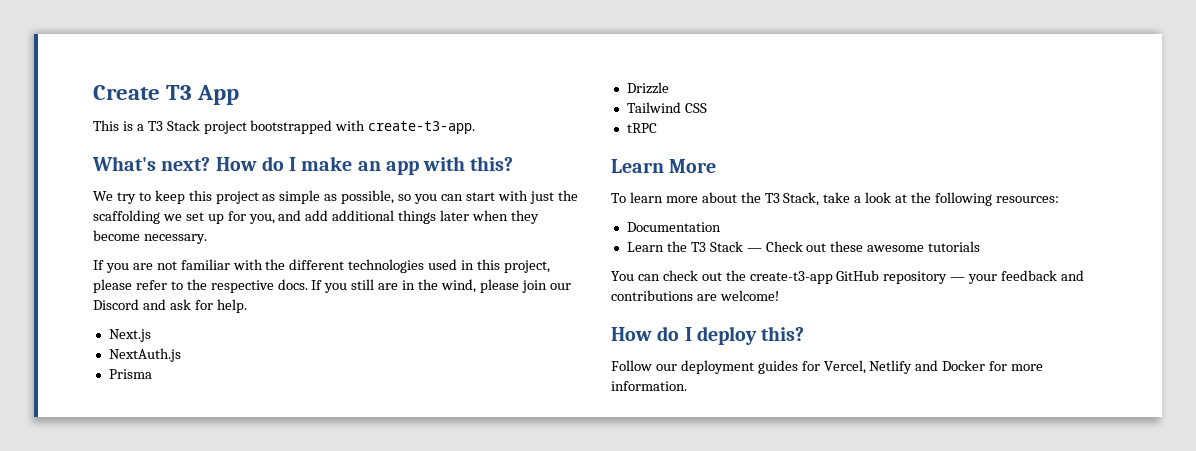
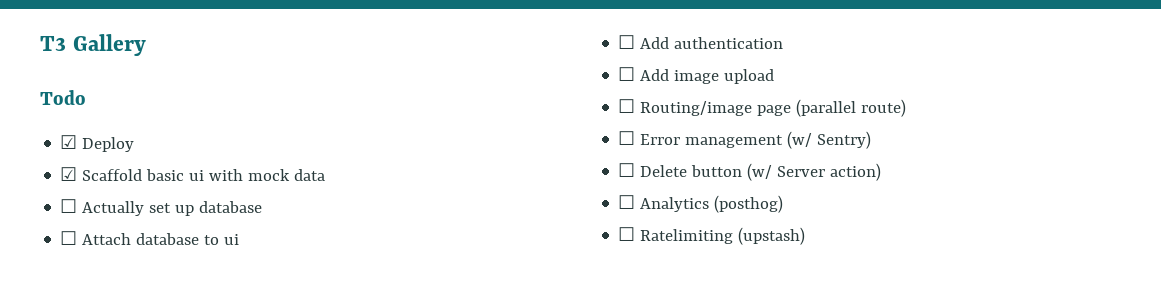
[93,85,240,105] [93,120,476,134] [92,156,514,175] [93,190,578,204] [93,210,539,224] [93,230,207,244] [93,259,550,273] [93,279,571,293] [93,299,247,313] [108,329,151,342] [108,348,181,362] [108,369,152,379] [626,82,669,94] [626,102,707,113] [626,123,657,133] [611,159,717,173] [611,192,1059,206] [626,222,721,232] [626,241,981,252] [611,270,1085,284] [611,290,779,301] [611,326,805,345] [611,360,1044,374] [611,381,687,391] Create T3 App // This is a T3 Stack project bootstrapped with create-t3-app. // What's next? How do I make an app with this? // We try to keep this project as simple as possible, so you can start with just the scaffolding we set up for you, and add additional things later when they become necessary. // If you are not familiar with the different technologies used in this project, please refer to the respective docs. If you still are in the wind, please join our Discord and ask for help. // Next.js // NextAuth.js // Prisma // Drizzle // Tailwind CSS // tRPC // Learn More // To learn more about the T3 Stack, take a look at the following resources: // Documentation // Learn the T3 Stack — Check out these awesome tutorials // You can check out the create-t3-app GitHub repository — your feedback and contributions are welcome! // How do I deploy this? // Follow our deployment guides for Vercel, Netlify and Docker for more information. -> [40,34,146,56] [40,90,86,105] [60,135,135,152] [60,167,326,181] [60,199,263,216] [60,231,240,245] [618,35,784,49] [618,67,775,84] [618,99,907,117] [618,131,872,149] [618,163,882,181] [618,195,784,213] [618,227,806,245] T3 Gallery // Todo // ☑ Deploy // ☑ Scaffold basic ui with mock data // ☐ Actually set up database // ☐ Attach database to ui // ☐ Add authentication // ☐ Add image upload // ☐ Routing/image page (parallel route) // ☐ Error management (w/ Sentry) // ☐ Delete button (w/ Server action) // ☐ Analytics (posthog) // ☐ Ratelimiting (upstash)

